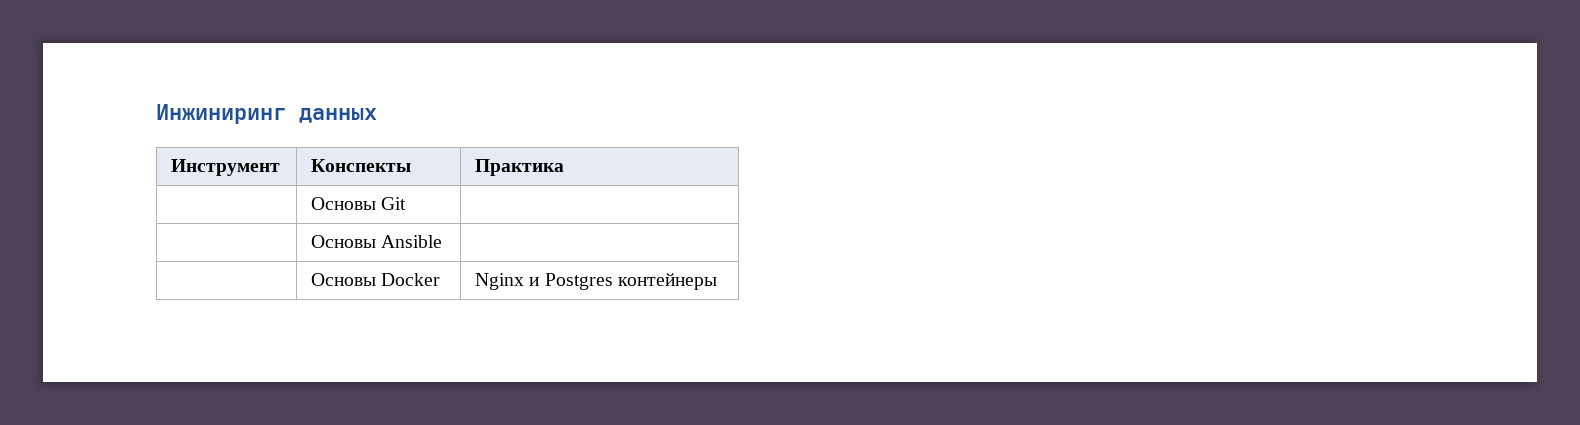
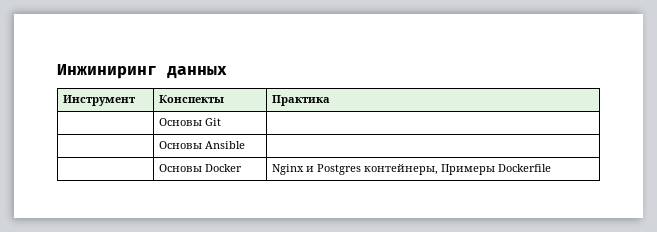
[617,273,717,290] контейнеры -> [364,164,552,175] контейнеры, Примеры Dockerfile

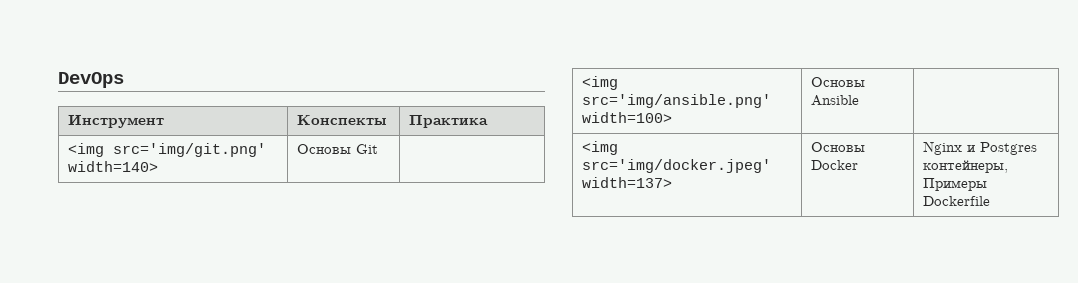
[57,64,227,79] Инжиниринг данных -> [58,72,124,88] DevOps
(331, 100) none -> [67,143,266,157] [67,161,158,172] <img src='img/git.png' width=140>
(222, 122) none -> [581,76,618,90] [581,94,771,108] [581,112,672,123] <img src='img/ansible.png' width=100>
(246, 145) none -> [581,141,618,155] [581,159,771,173] [581,177,672,188] <img src='img/docker.jpeg' width=137>

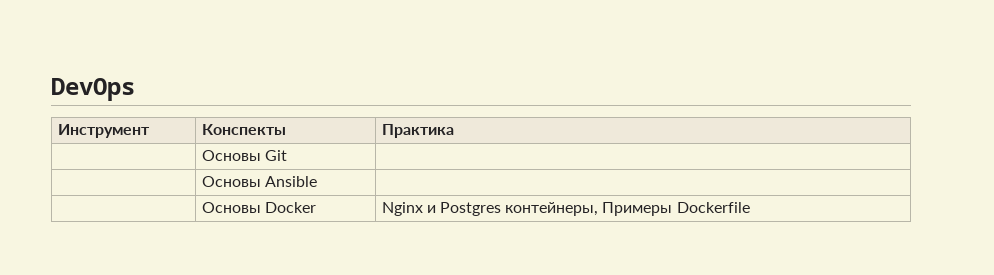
[67,143,266,157] [67,161,158,172] <img src='img/git.png' width=140> -> (454, 131) none
[581,76,618,90] [581,94,771,108] [581,112,672,123] <img src='img/ansible.png' width=100> -> (287, 155) none
[581,141,618,155] [581,159,771,173] [581,177,672,188] <img src='img/docker.jpeg' width=137> -> (317, 181) none

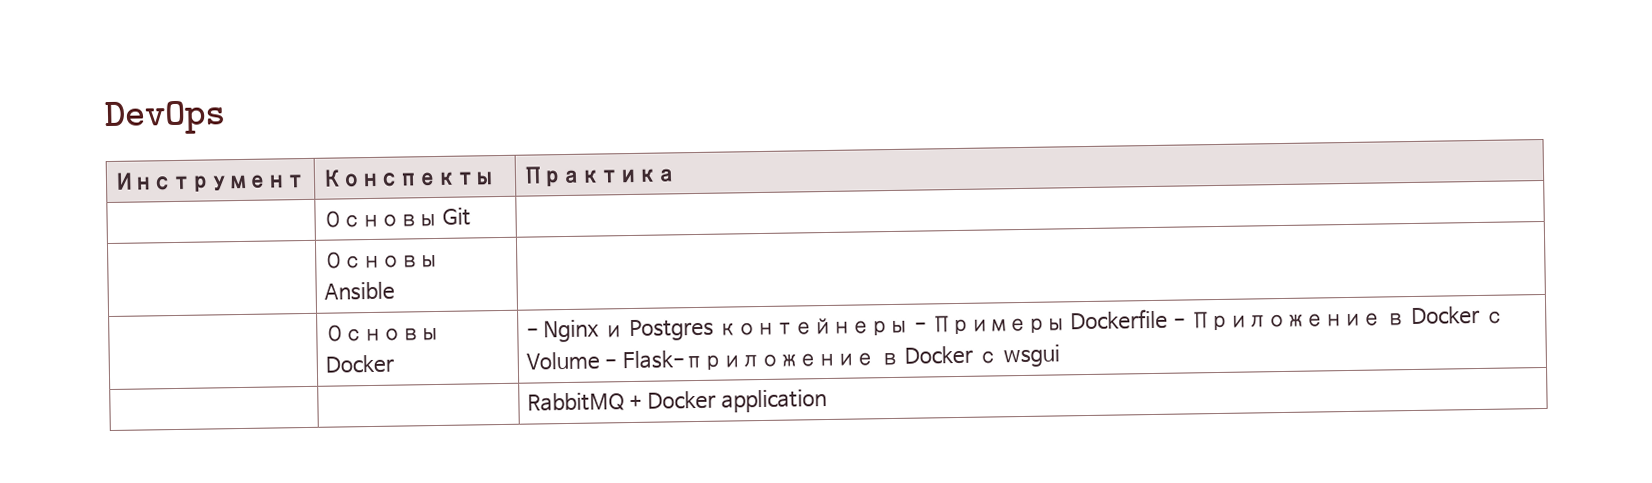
(316, 207) none -> [525,328,539,337] -
[505,202,750,216] контейнеры, Примеры Dockerfile -> [718,305,1505,338] [525,344,1060,372] [526,389,827,413] контейнеры - Примеры Dockerfile - Приложение в Docker с Volume - Flask-приложение в Docker с wsgui // | | RabbitMQ + Docker application

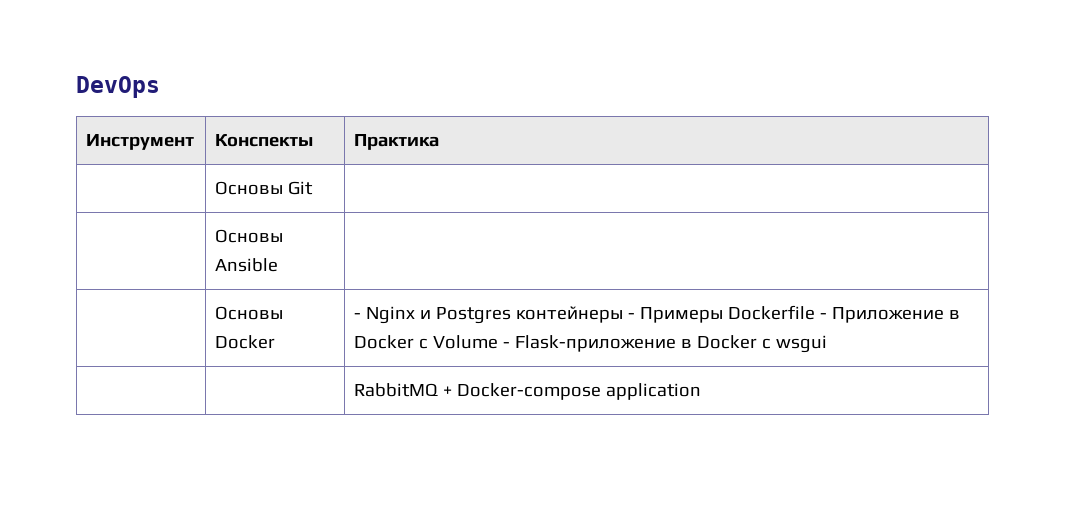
[647,390,717,410] Docker -> [457,383,602,400] Docker-compose

